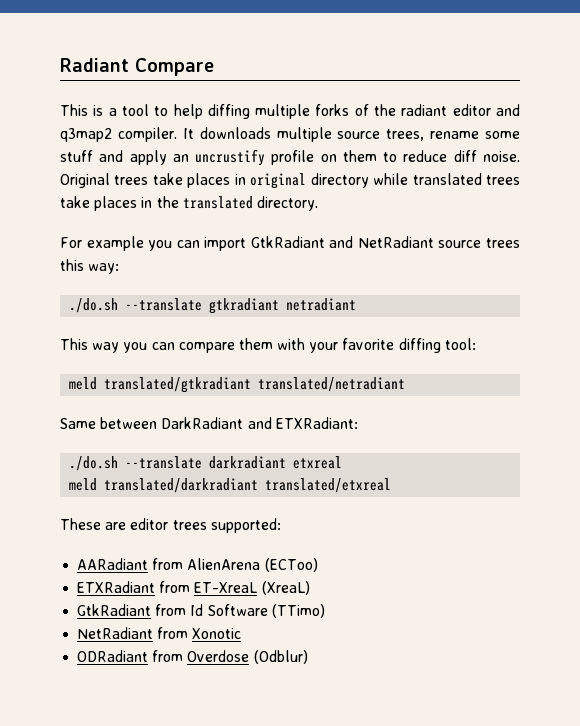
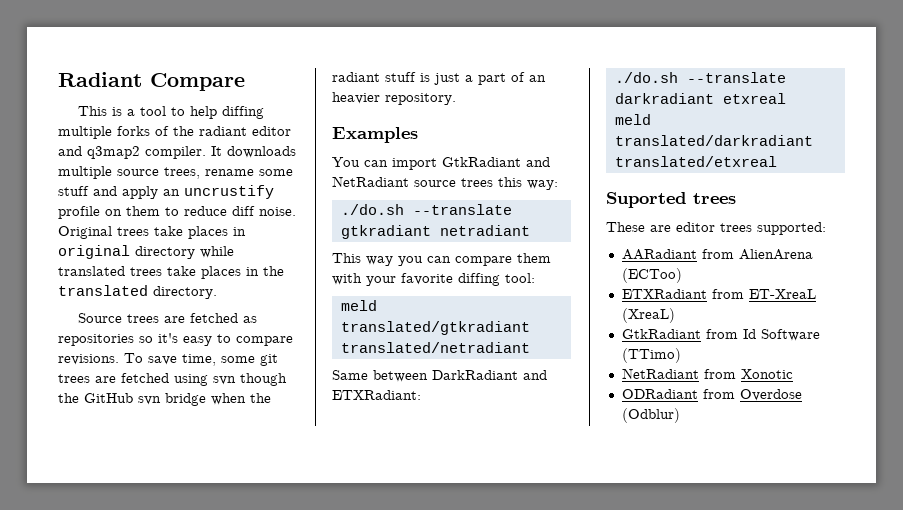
[60,236,173,251] For example you -> [78,313,258,323] [58,333,293,346] [58,353,278,366] [58,373,287,386] [58,393,271,406] [332,72,546,85] [332,92,456,105] [332,127,418,143] [332,157,360,167] Source trees are fetched as repositories so it's easy to compare revisions. To save time, some git trees are fetched using svn though the GitHub svn bridge when the radiant stuff is just a part of an heavier repository. // Examples // You
(392, 485) none -> [606,192,736,208] // Suported trees

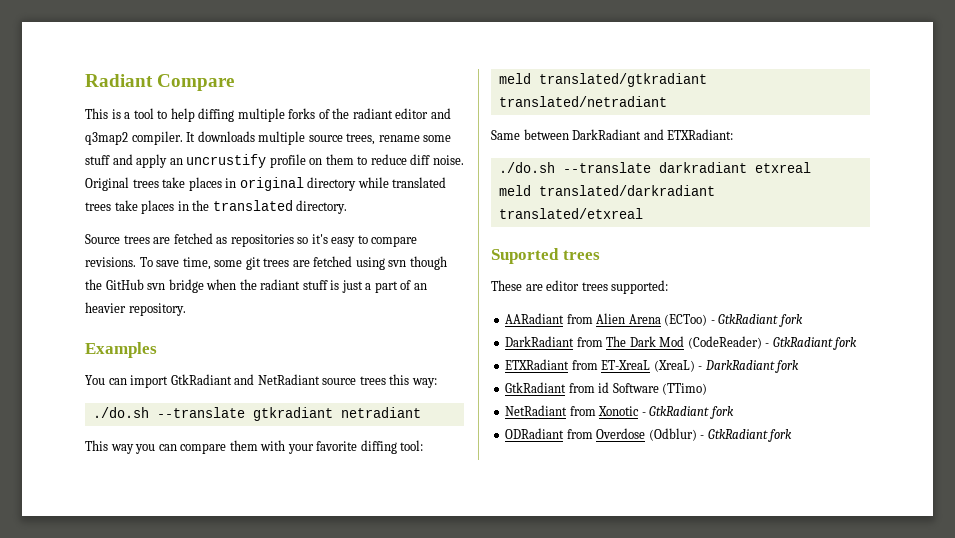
[738,249,813,260] AlienArena -> [596,313,661,324] Alien Arena
(682, 275) none -> [710,314,803,327] [505,336,858,350] - GtkRadiant fork // DarkRadiant from The Dark Mod (CodeReader) - GtkRadiant fork
(675, 315) none -> [698,360,800,373] - DarkRadiant fork
[742,329,756,339] Id -> [598,382,610,393] id
(793, 374) none -> [641,406,734,419] - GtkRadiant fork
(680, 415) none -> [700,429,793,442] - GtkRadiant fork

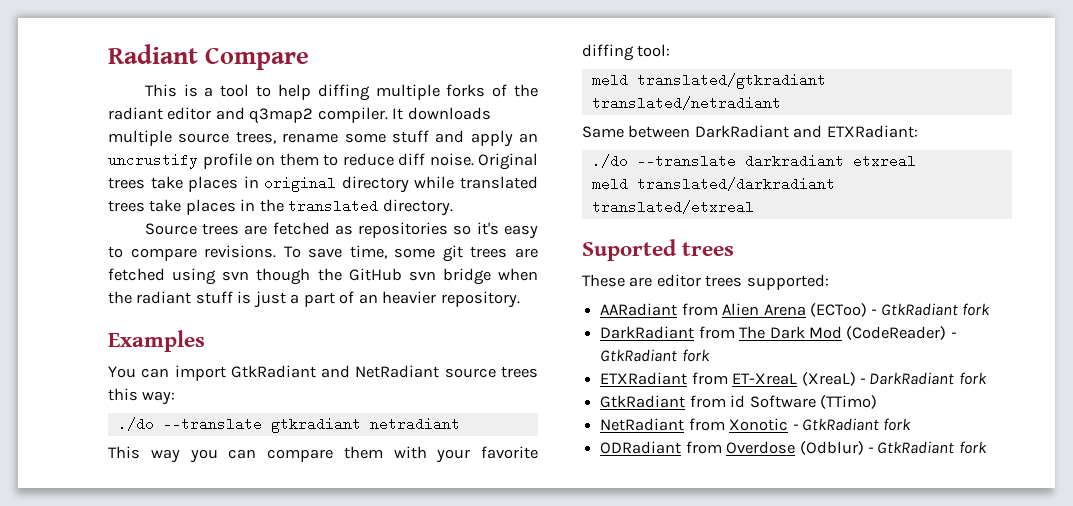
[92,407,149,418] ./do.sh -> [117,417,154,431] ./do
[498,162,555,173] ./do.sh -> [591,154,628,168] ./do

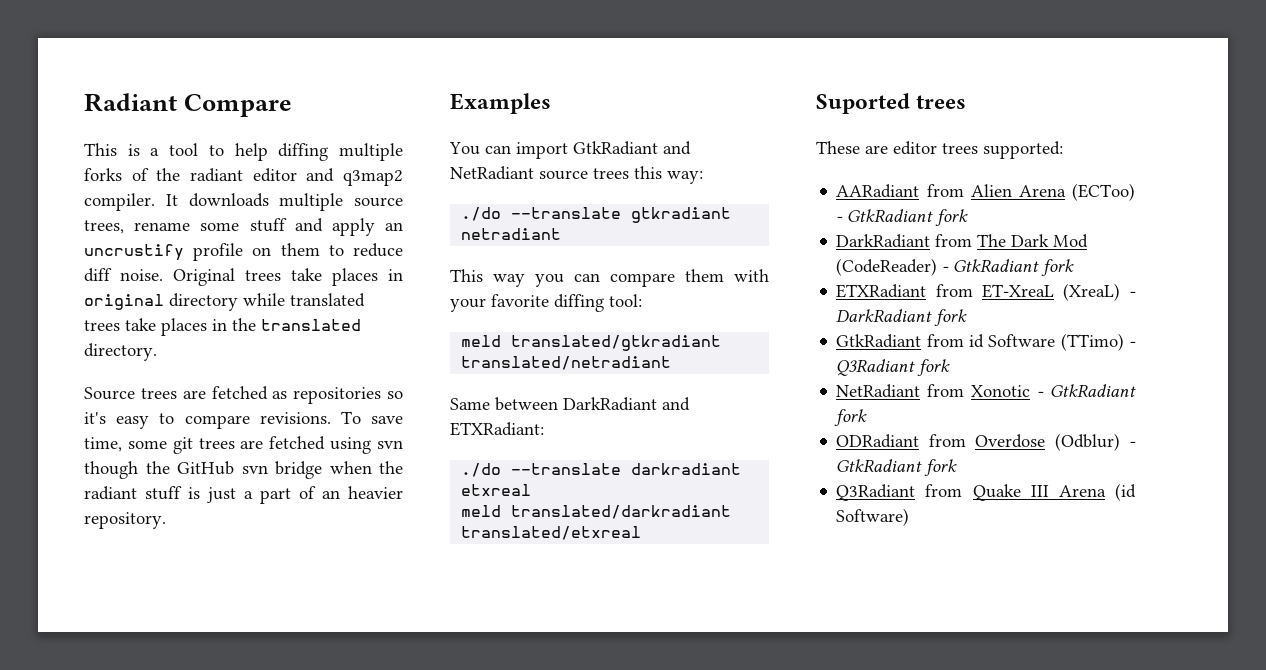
(877, 402) none -> [1129,341,1136,347] [836,359,951,376] - Q3Radiant fork
(987, 447) none -> [836,483,1136,501] [836,508,910,526] // Q3Radiant from Quake III Arena (id Software)

